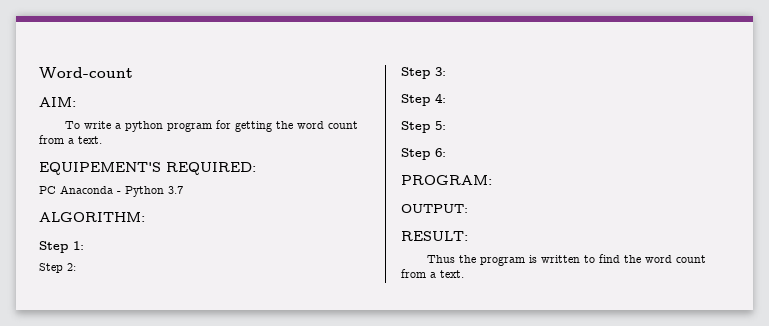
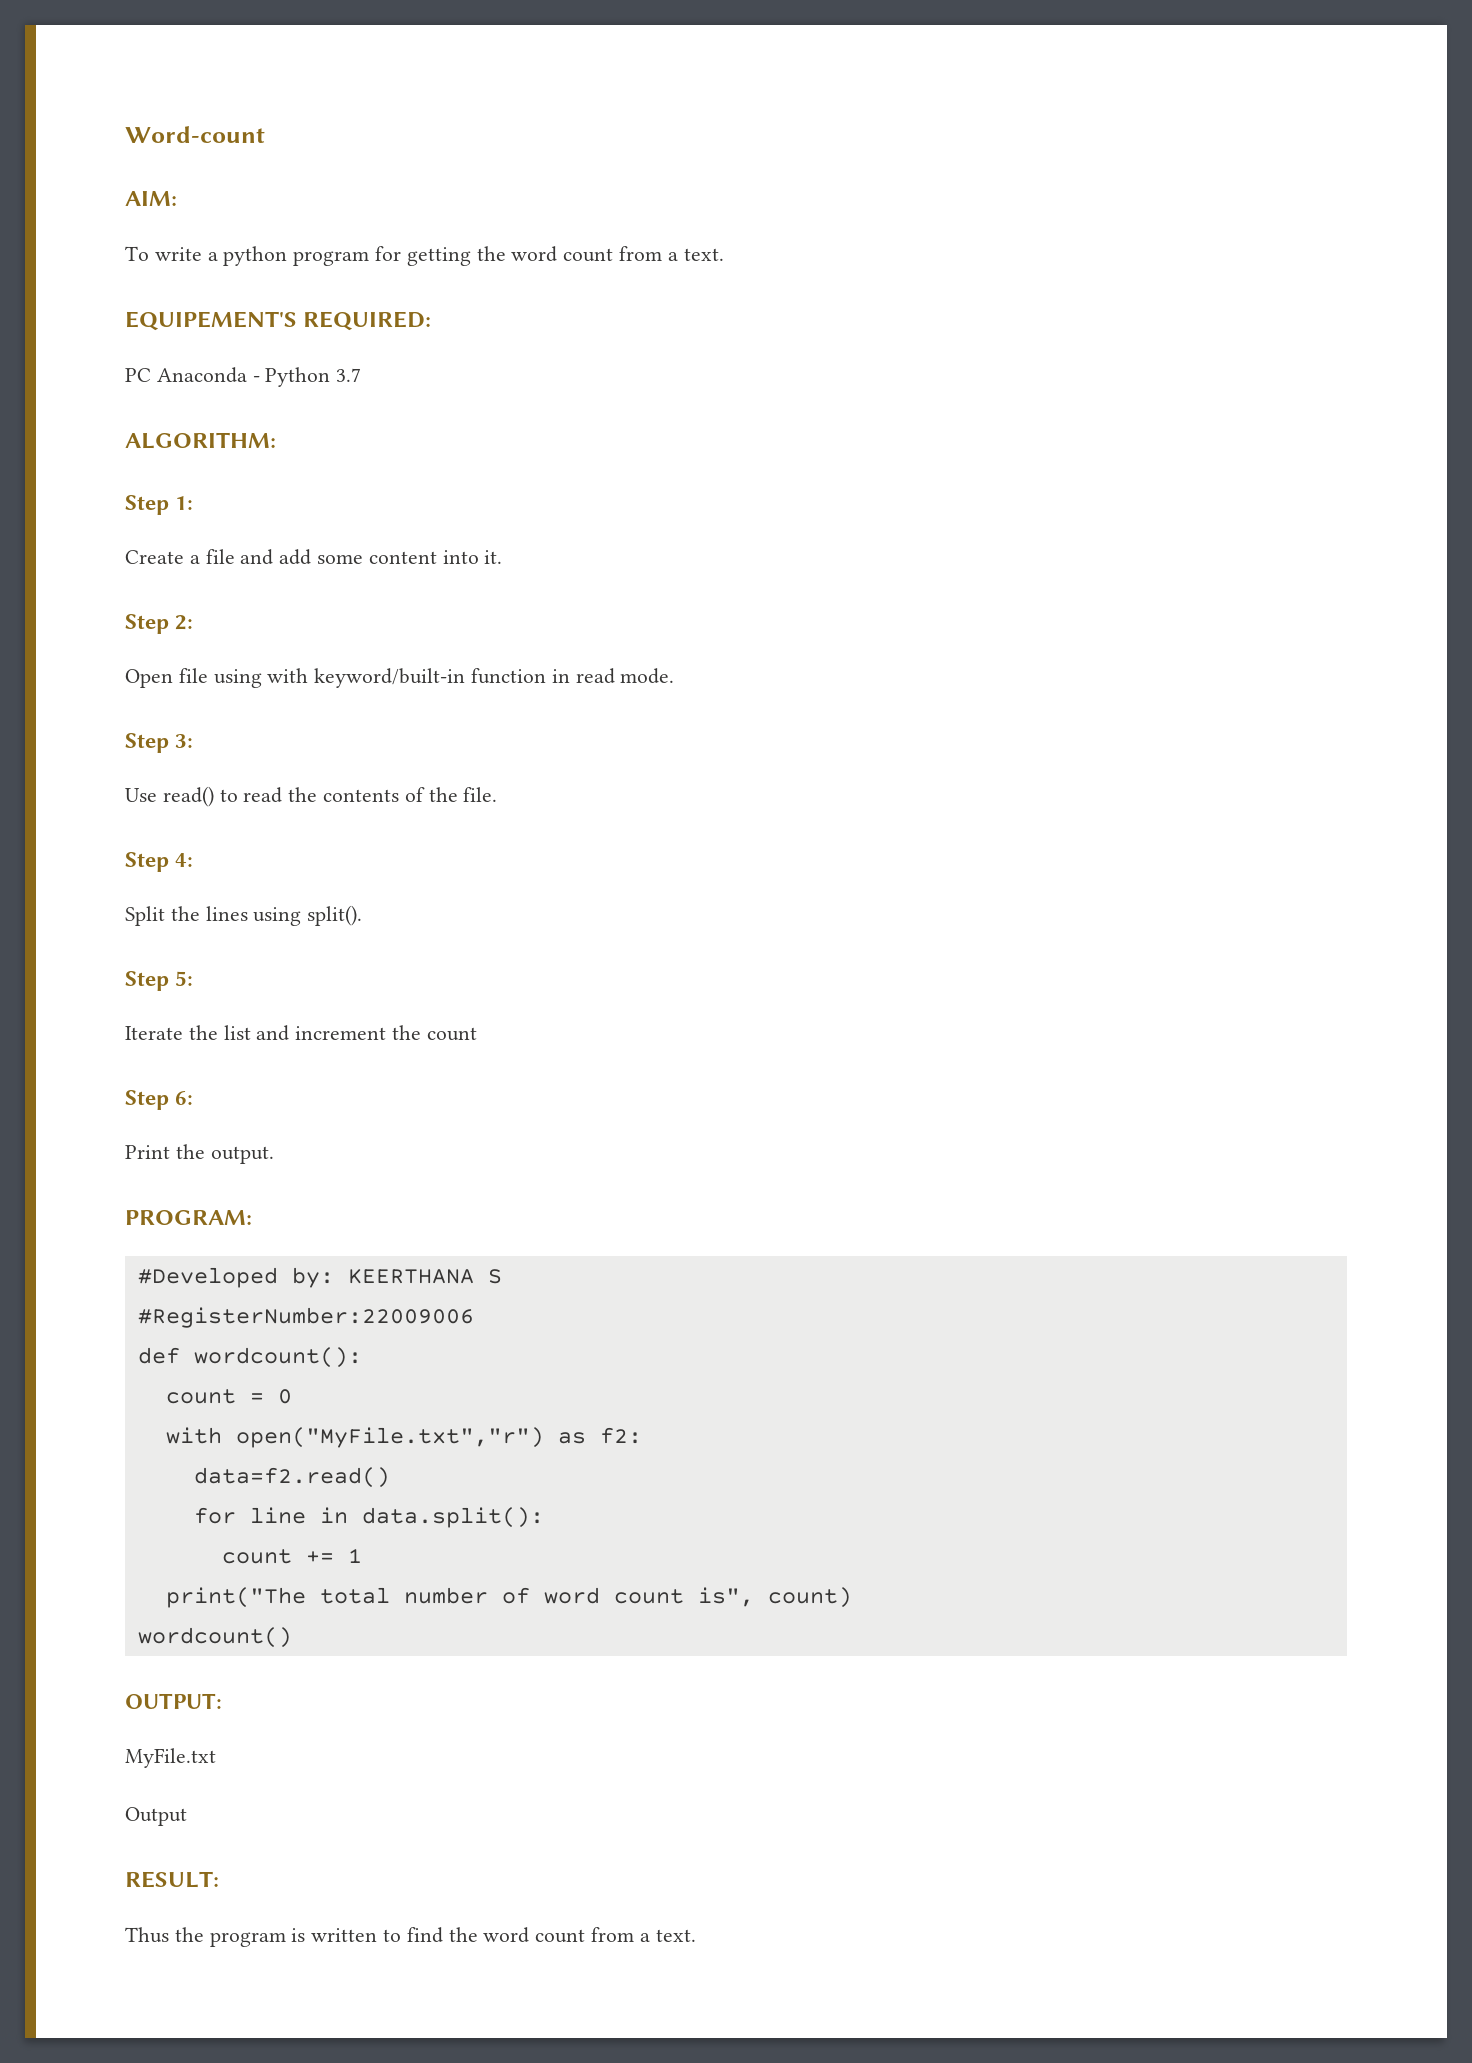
[39,263,76,273] [401,67,446,79] [401,93,446,106] [401,121,446,133] [401,148,446,160] [401,175,492,185] Step 2: // Step 3: // Step 4: // Step 5: // Step 6: // PROGRAM: -> [125,549,503,565] [125,614,194,634] [125,668,675,688] [125,733,194,753] [125,786,498,807] [125,852,194,872] [125,905,363,926] [125,971,194,991] [125,1025,477,1041] [125,1090,194,1110] [125,1144,274,1164] [125,1210,252,1225] [137,1267,502,1288] [137,1307,474,1328] [137,1347,362,1368] [165,1389,292,1404] [165,1427,642,1448] [193,1467,390,1488] [193,1507,544,1528] [221,1548,362,1564] [165,1587,852,1608] [137,1627,292,1648] Create a file and add some content into it. // Step 2: // Open file using with keyword/built-in function in read mode. // Step 3: // Use read() to read the contents of the file. // Step 4: // Split the lines using split(). // Step 5: // Iterate the list and increment the count // Step 6: // Print the output. // PROGRAM: // #Developed by: KEERTHANA S // #RegisterNumber:22009006 // def wordcount(): // count = 0 // with open("MyFile.txt","r") as f2: // data=f2.read() // for line in data.split(): // count += 1 // print("The total number of word count is", count) // wordcount()
(468, 208) none -> [125,1748,216,1768] [125,1807,187,1826] // MyFile.txt // Output

